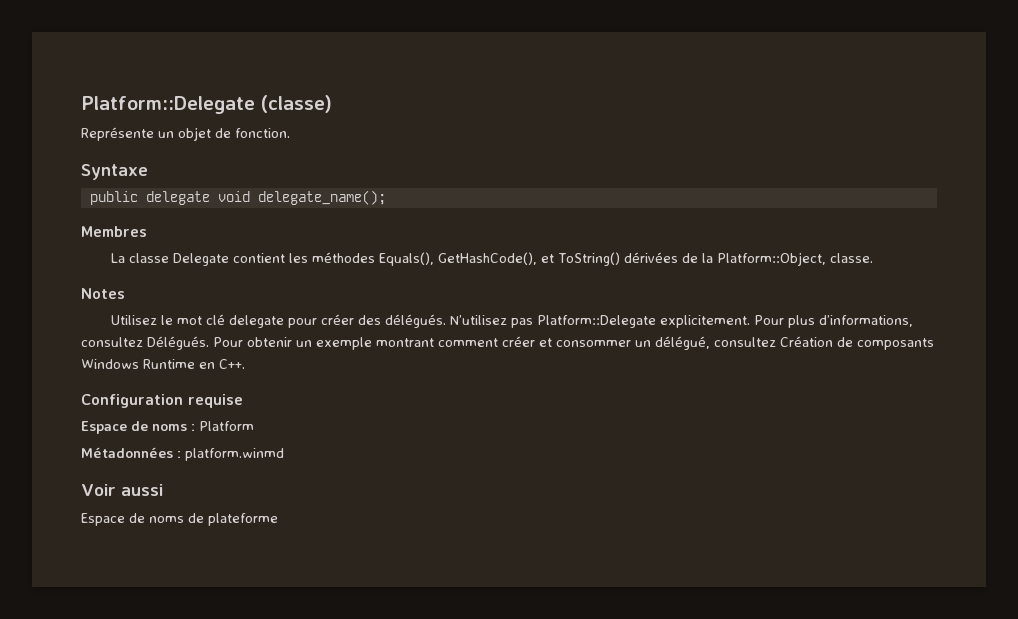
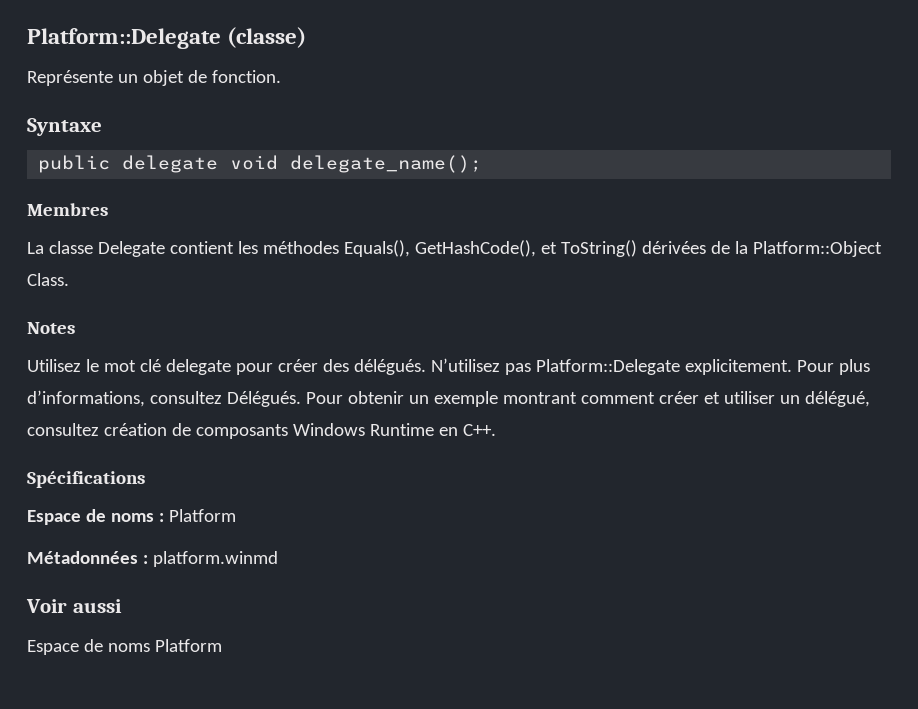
[717,252,874,266] Platform::Object, classe. -> [752,241,882,257] [27,273,69,286] Platform::Object Class.
[556,340,631,347] consommer -> [723,391,775,404] utiliser
[780,336,833,347] Création -> [103,423,167,436] création
[81,394,243,408] Configuration requise -> [27,471,145,488] Spécifications
[188,513,278,526] de plateforme -> [154,639,222,652] Platform

